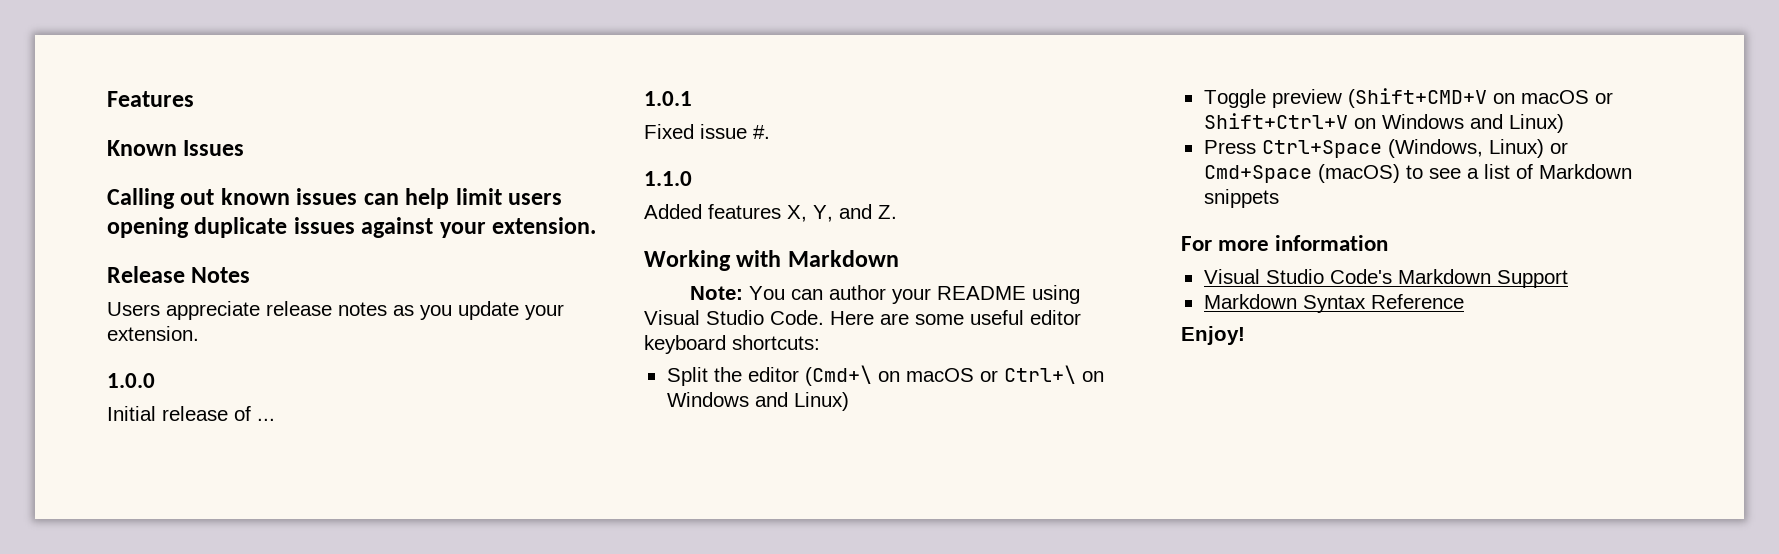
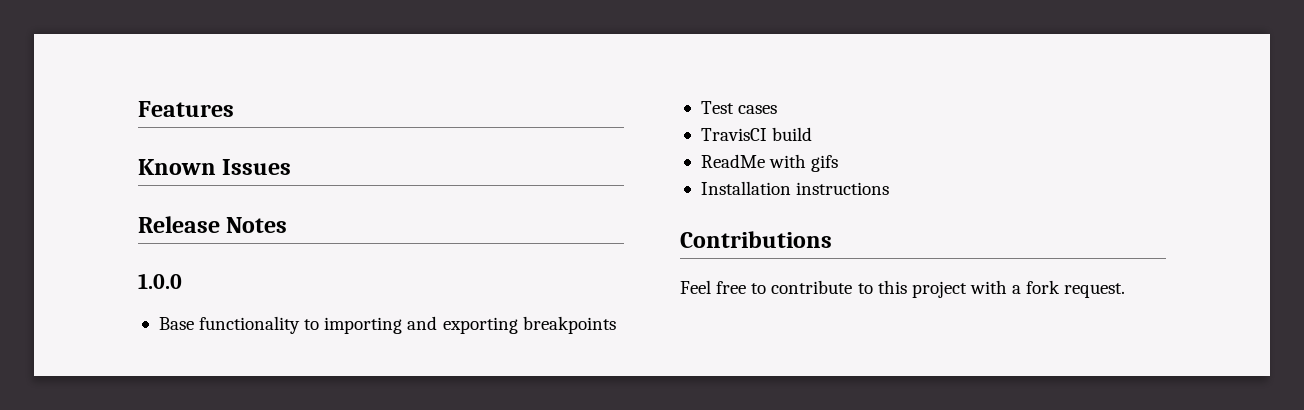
[107,188,563,209] [107,217,597,238] [107,266,251,283] [107,301,564,320] [107,326,199,341] [107,373,155,388] [107,406,275,421] [644,91,692,106] [644,124,770,139] [644,171,692,186] [644,204,897,222] [644,250,899,271] [690,285,1081,304] [644,310,1081,325] [644,335,820,354] [666,365,1104,386] [666,392,849,411] [1203,88,1613,108] [1203,113,1564,133] [1203,139,1568,158] [1203,164,1632,183] [1203,189,1279,208] [1181,235,1389,251] [1203,269,1568,288] [1203,294,1464,313] [1181,326,1245,345] Calling out known issues can help limit users opening duplicate issues against your extension. // Release Notes // Users appreciate release notes as you update your extension. // 1.0.0 // Initial release of ... // 1.0.1 // Fixed issue #. // 1.1.0 // Added features X, Y, and Z. // Working with Markdown // Note: You can author your README using Visual Studio Code. Here are some useful editor keyboard shortcuts: // Split the editor (Cmd+\ on macOS or Ctrl+\ on Windows and Linux) // Toggle preview (Shift+CMD+V on macOS or Shift+Ctrl+V on Windows and Linux) // Press Ctrl+Space (Windows, Linux) or Cmd+Space (macOS) to see a list of Markdown snippets // For more information // Visual Studio Code's Markdown Support // Markdown Syntax Reference // Enjoy! -> [138,216,288,233] [138,273,182,289] [158,316,616,334] [700,101,778,114] [700,127,813,141] [700,154,839,172] [700,181,890,195] [680,231,832,248] [680,280,1126,298] Release Notes // 1.0.0 // Base functionality to importing and exporting breakpoints // Test cases // TravisCI build // ReadMe with gifs // Installation instructions // Contributions // Feel free to contribute to this project with a fork request.

